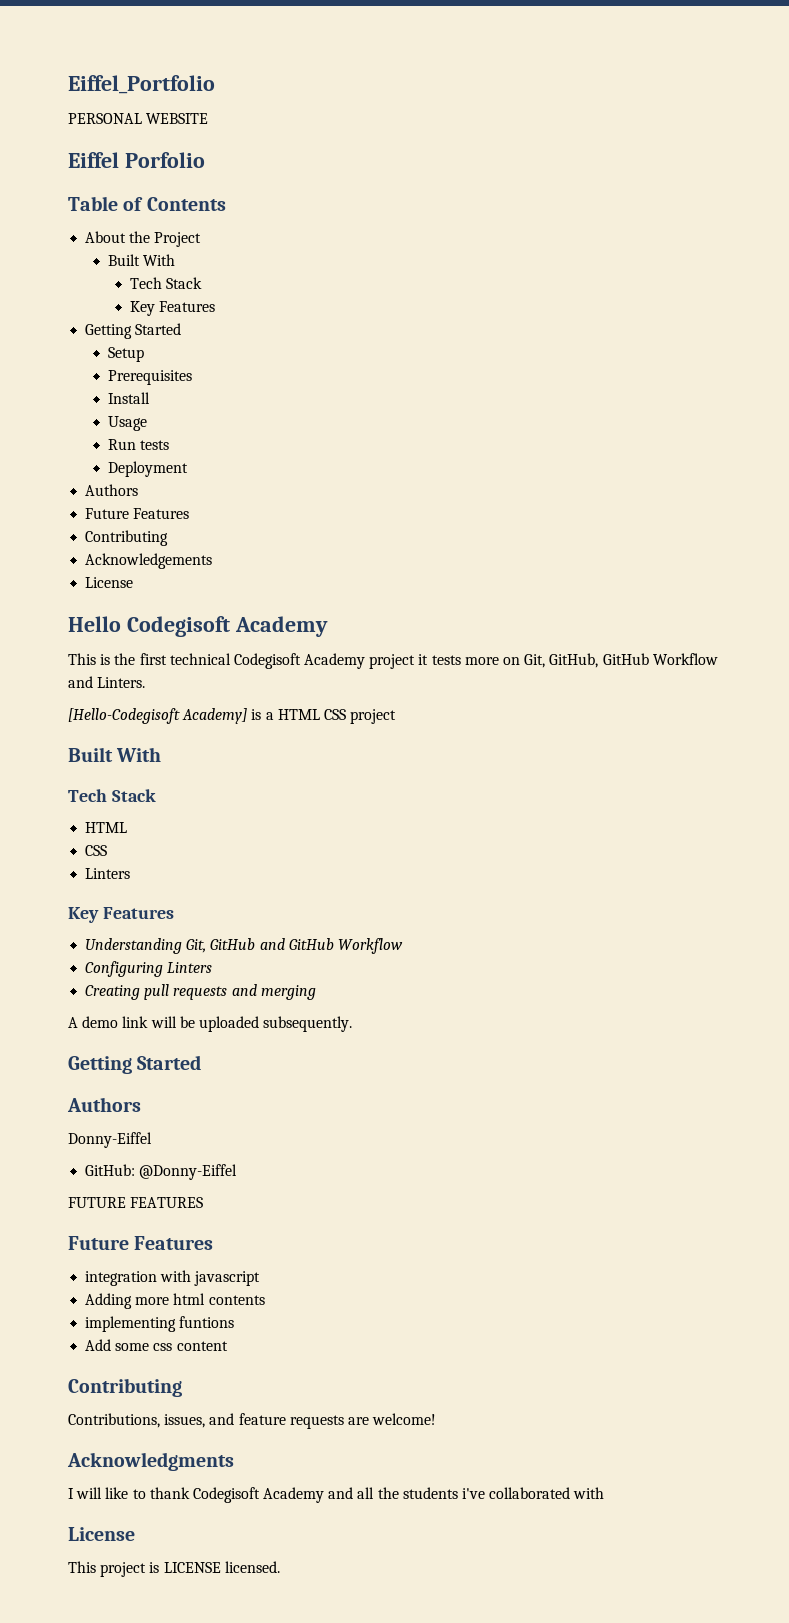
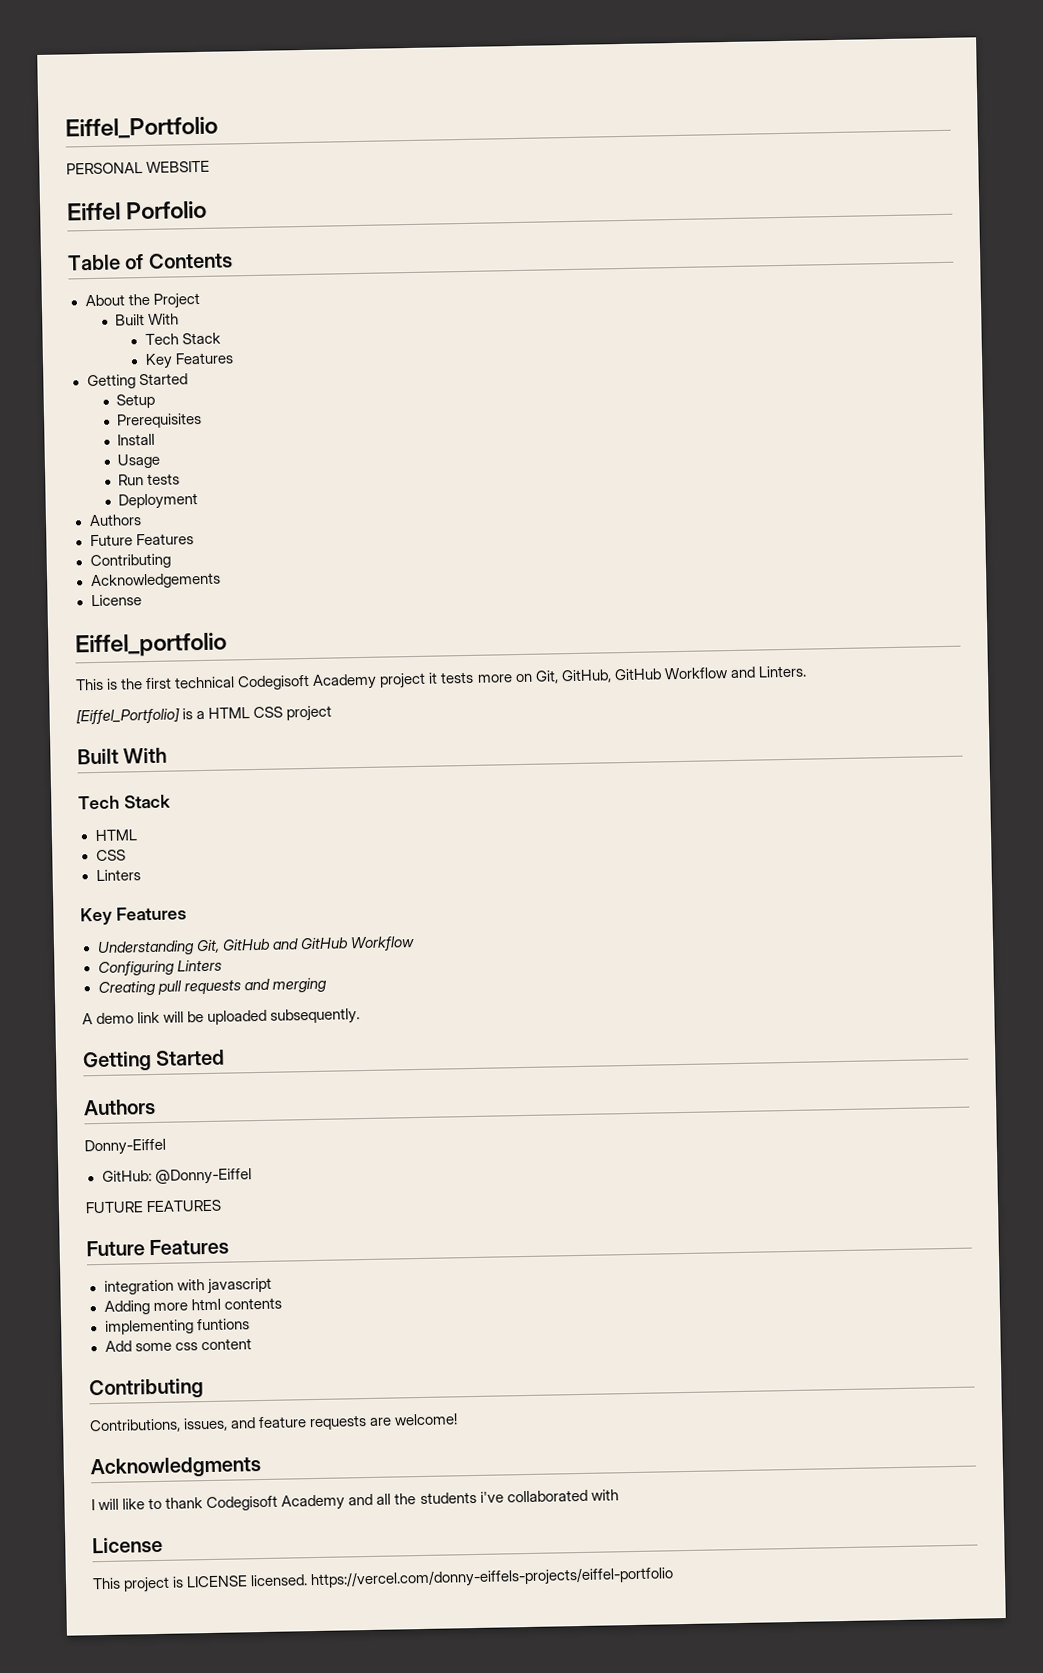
[68,616,328,637] Hello Codegisoft Academy -> [75,632,227,658] Eiffel_portfolio
[68,708,248,724] [Hello-Codegisoft Academy] -> [76,707,180,725] [Eiffel_Portfolio]
(280, 1567) none -> [310,1566,675,1590] https://vercel.com/donny-eiffels-projects/eiffel-portfolio

